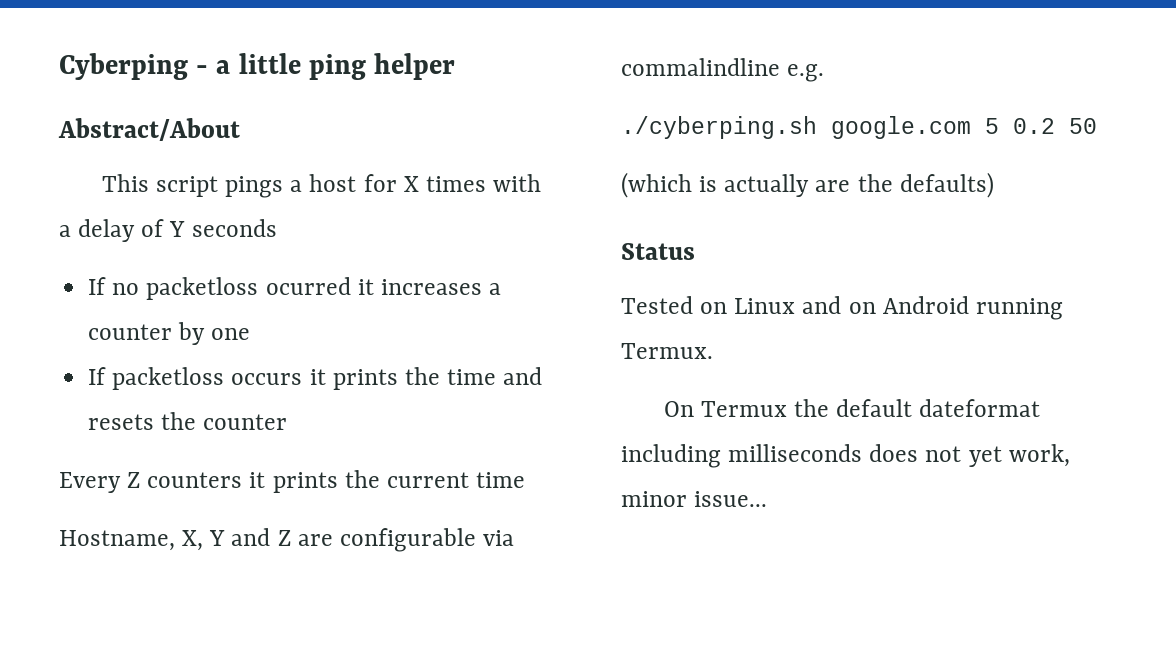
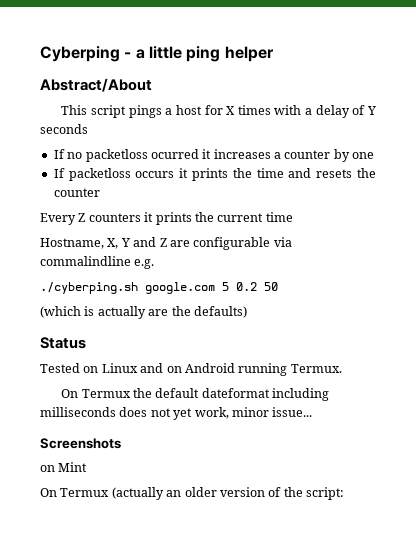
(768, 499) none -> [40,438,121,449] [40,462,88,472] [40,487,344,500] // Screenshots // on Mint // On Termux (actually an older version of the script:

